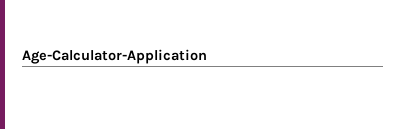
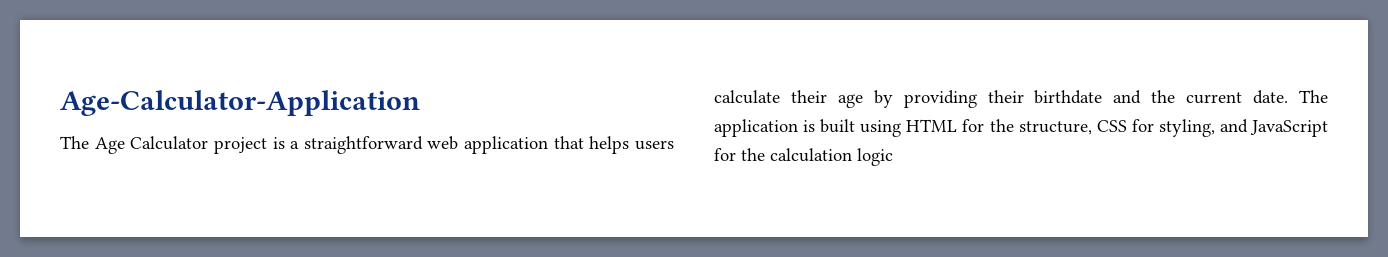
(207, 56) none -> [60,136,674,154] [714,90,1328,108] [714,119,1328,137] [714,148,893,166] // The Age Calculator project is a straightforward web application that helps users calculate their age by providing their birthdate and the current date. The application is built using HTML for the structure, CSS for styling, and JavaScript for the calculation logic

